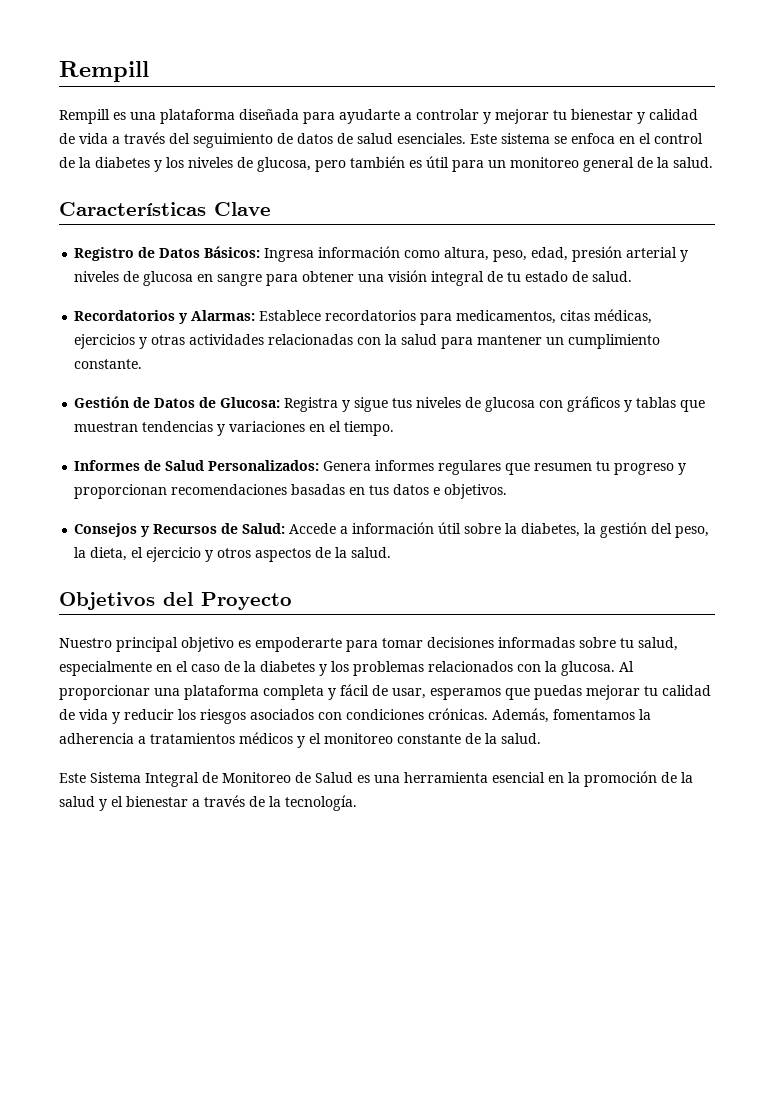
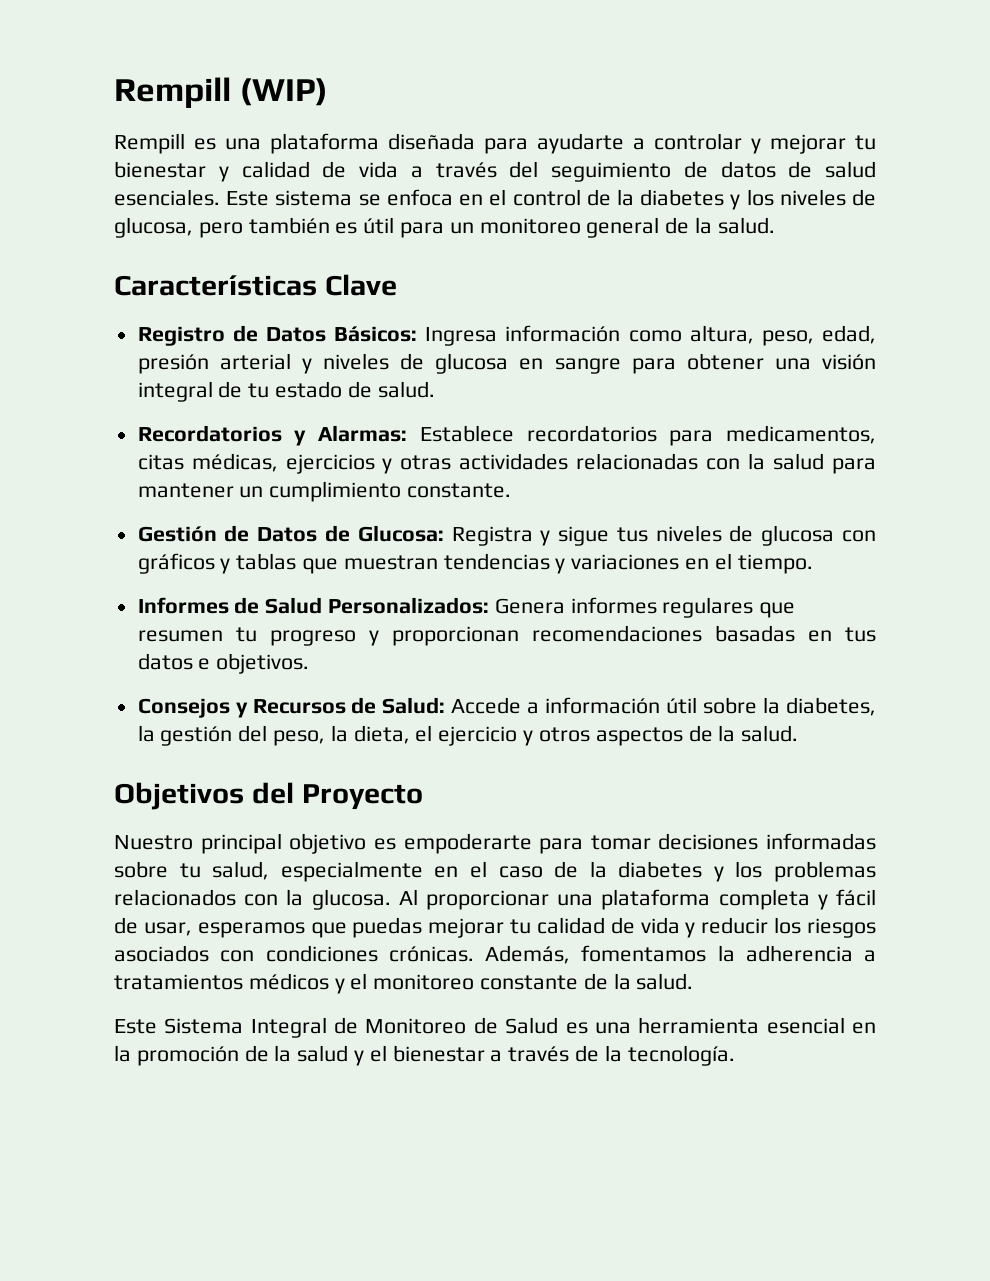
[59,61,149,82] Rempill -> [114,77,329,108] Rempill (WIP)

